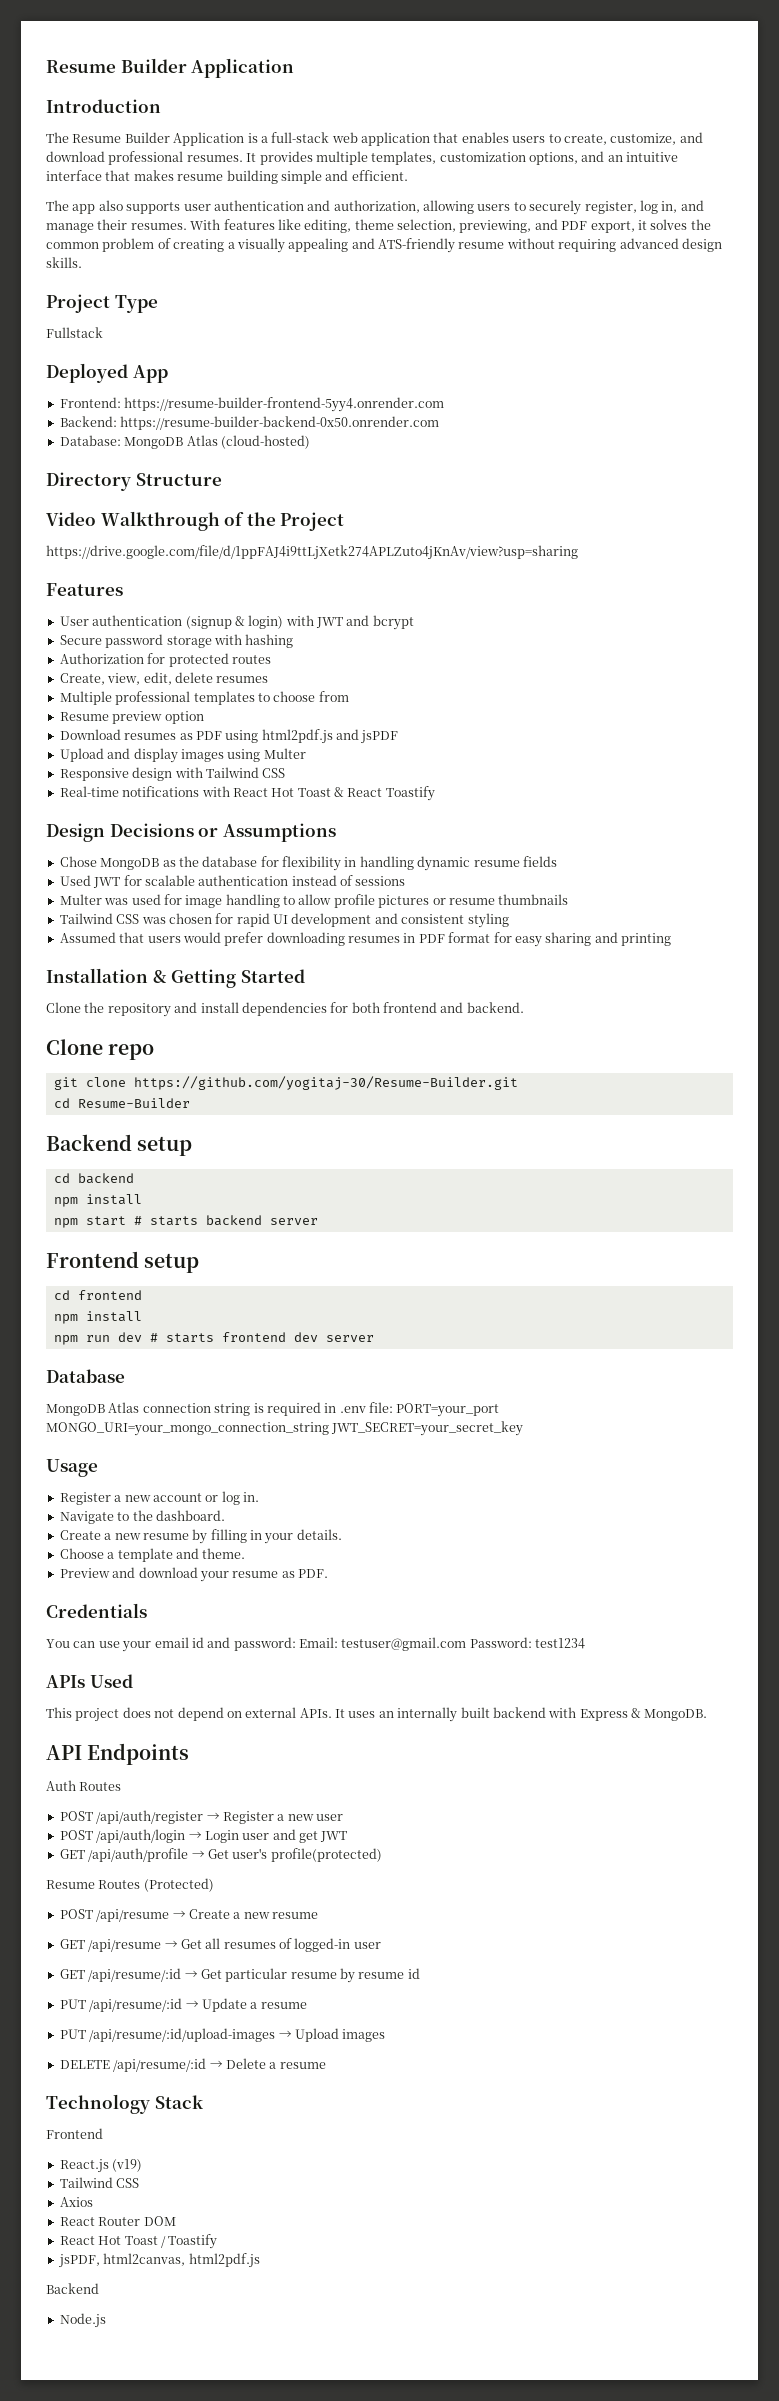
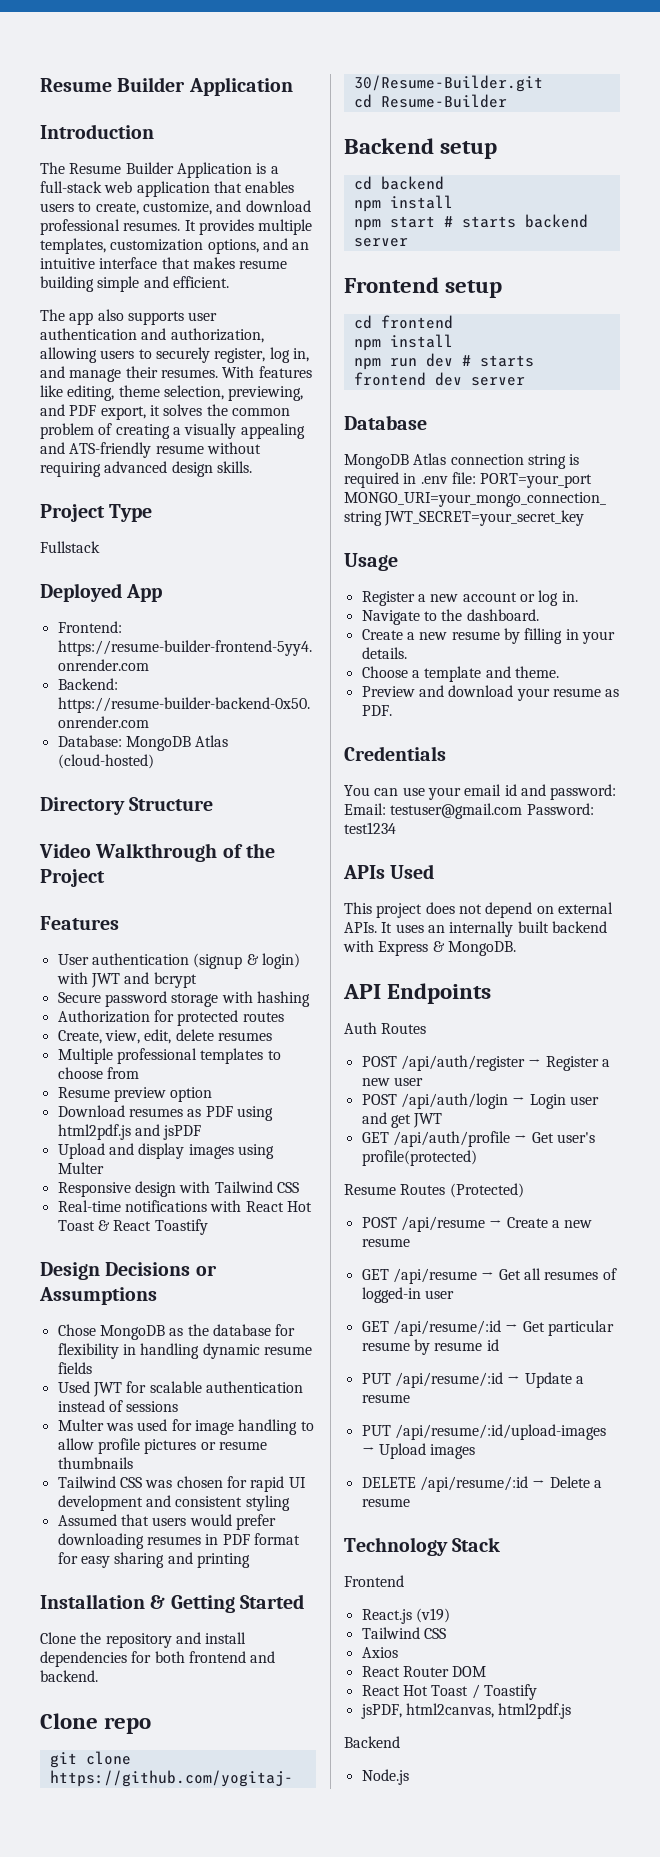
[46,545,578,560] // https://drive.google.com/file/d/1ppFAJ4i9ttLjXetk274APLZuto4jKnAv/view?usp=sharing -> (105, 878) none

